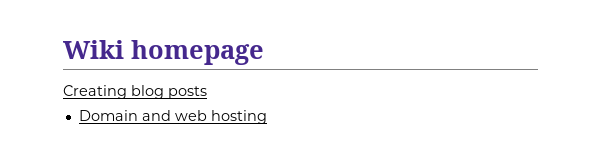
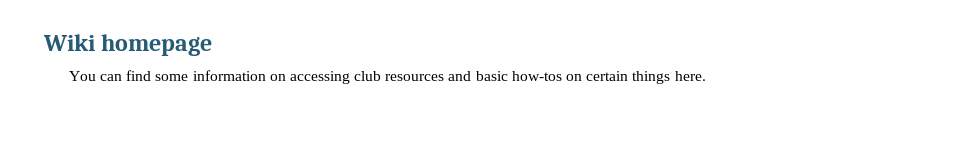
[63,85,207,99] [78,110,267,124] Creating blog posts // Domain and web hosting -> [68,70,706,84] You can find some information on accessing club resources and basic how-tos on certain things here.

